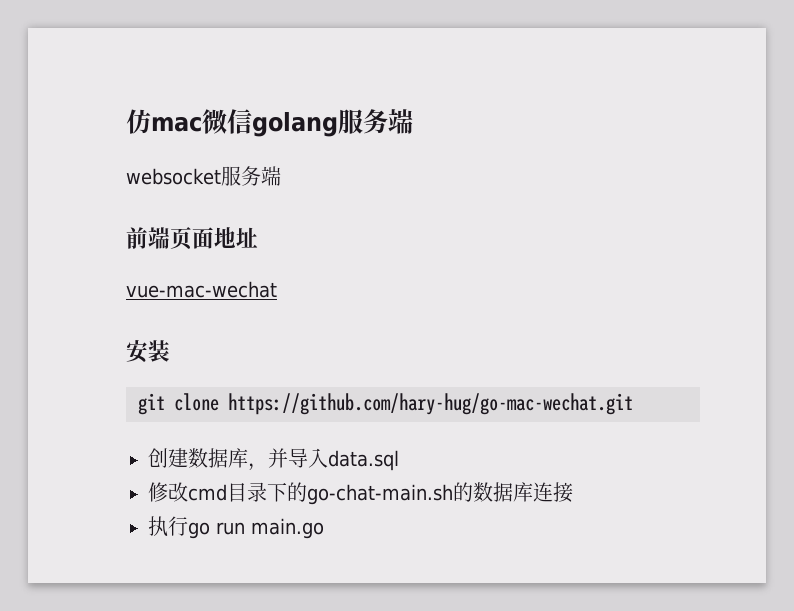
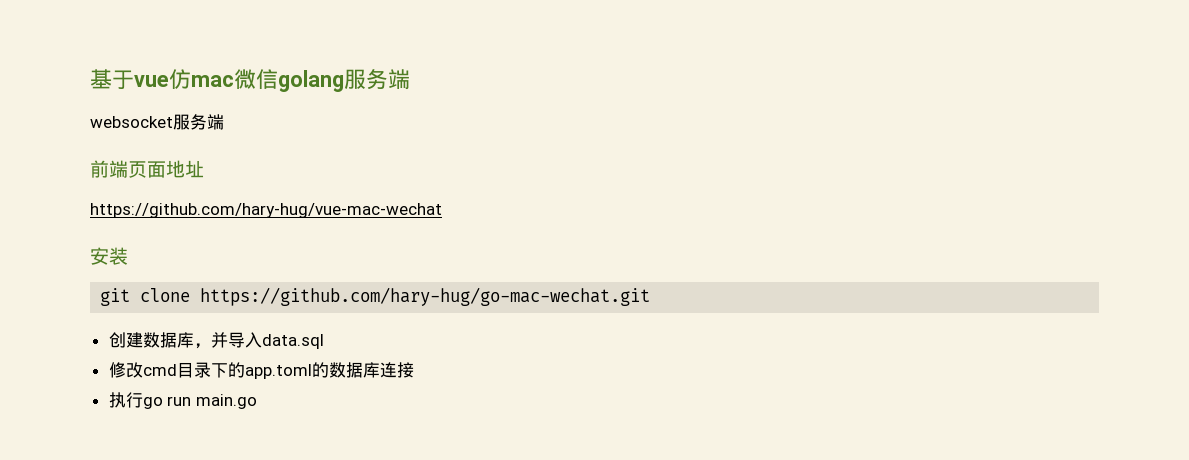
(126, 121) none -> [90,69,169,89] 基于vue
[126,281,277,298] vue-mac-wechat -> [90,203,442,218] https://github.com/hary-hug/vue-mac-wechat
[307,484,453,505] go-chat-main.sh -> [244,364,312,379] app.toml

